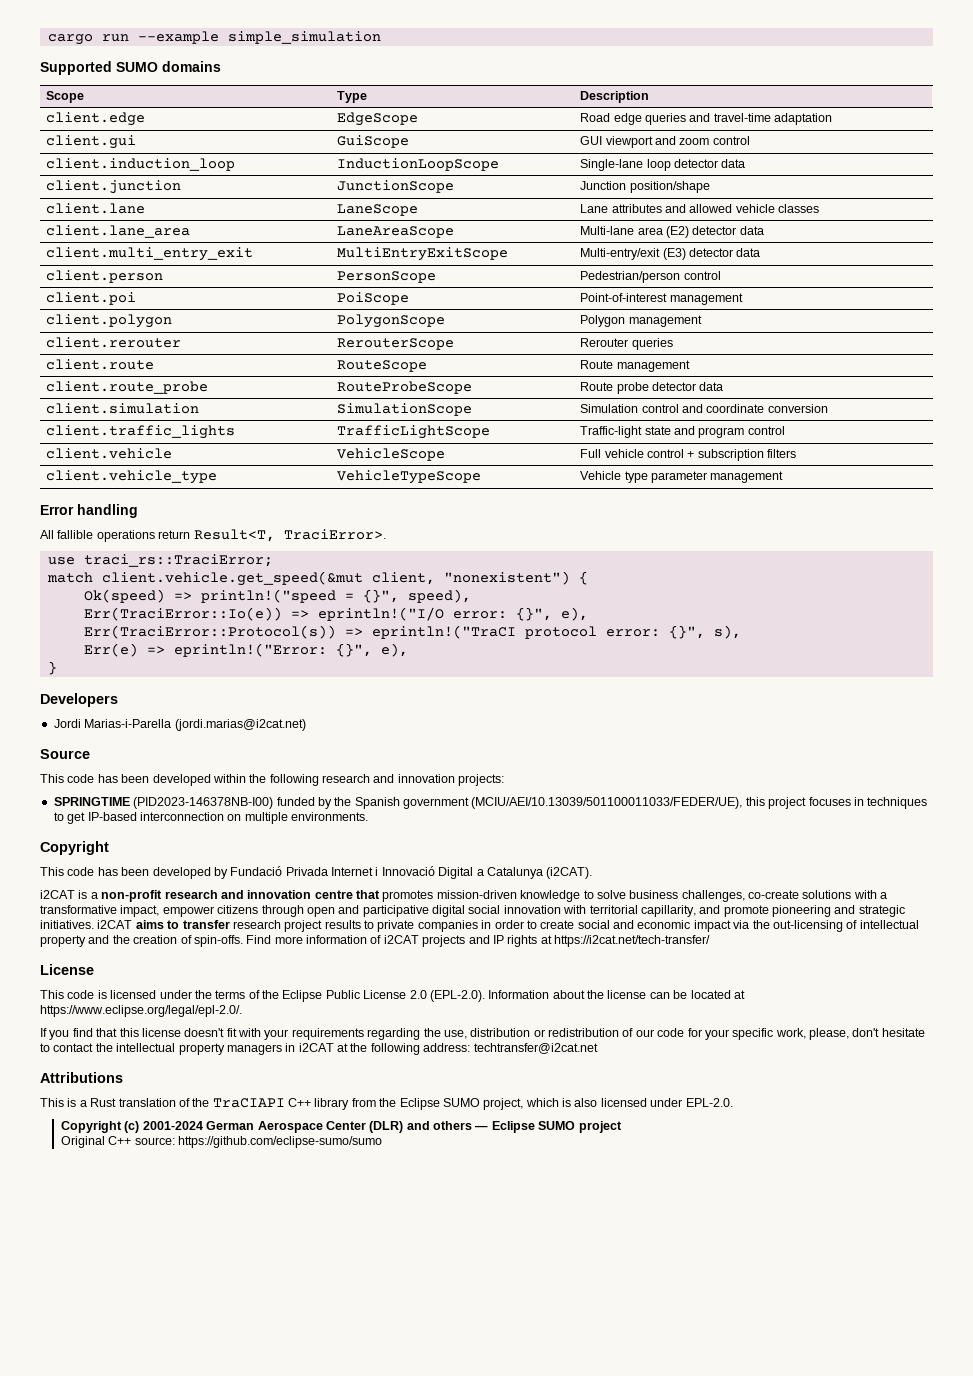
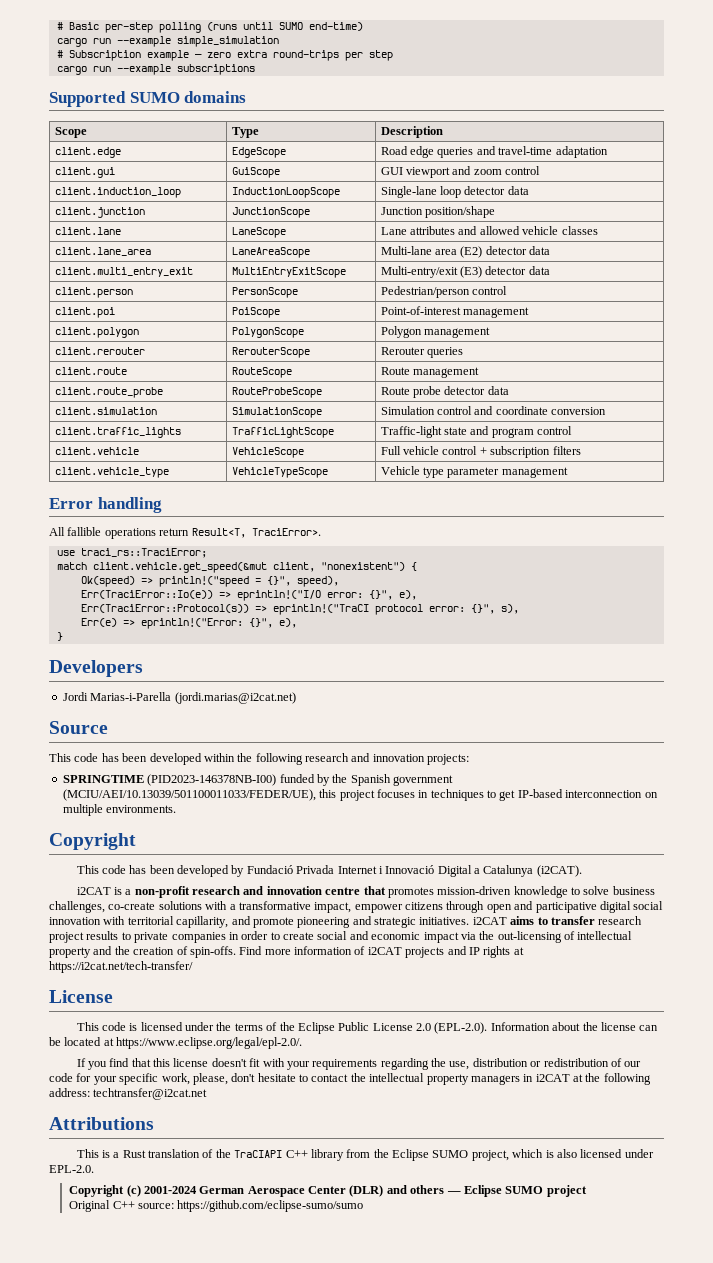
[47,31,381,45] cargo run --example simple_simulation -> [56,22,363,33] [56,36,279,47] [56,50,393,61] [56,64,255,75] # Basic per-step polling (runs until SUMO end-time) // cargo run --example simple_simulation // # Subscription example — zero extra round-trips per step // cargo run --example subscriptions

